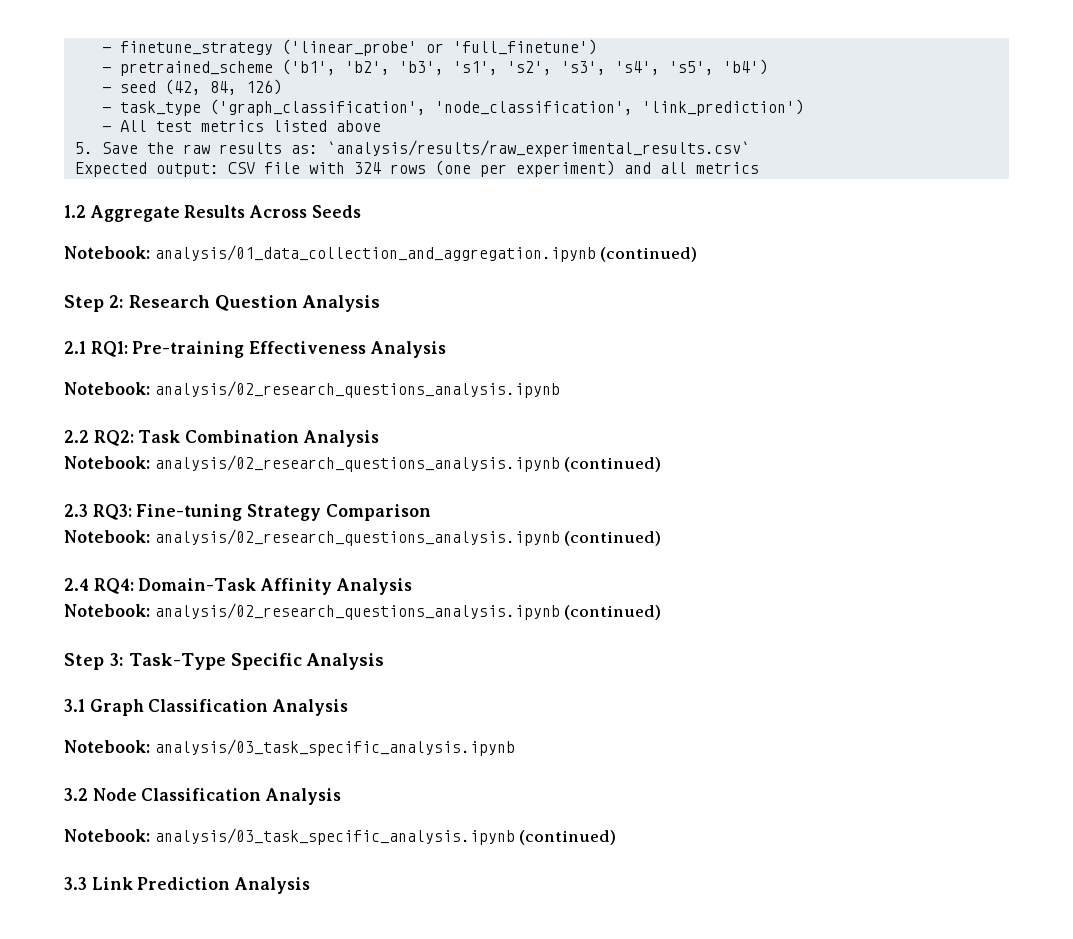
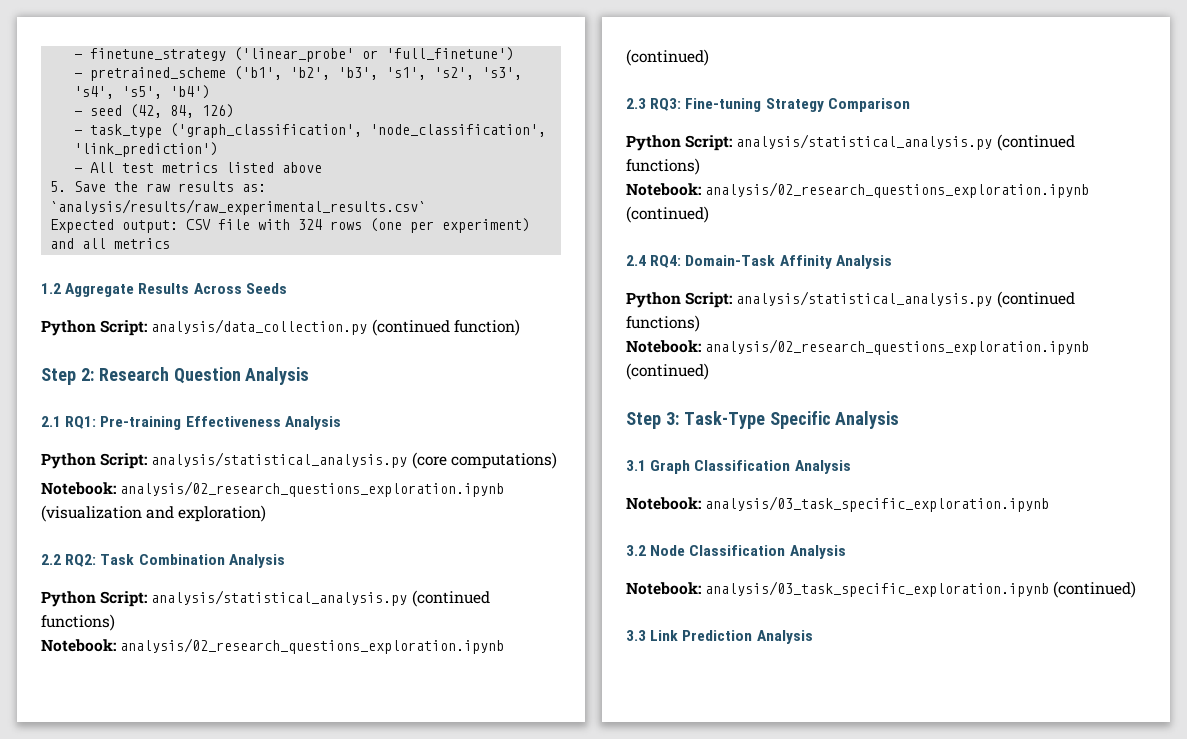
[64,245,698,262] Notebook: analysis/01_data_collection_and_aggregation.ipynb (continued) -> [41,319,520,336] Python Script: analysis/data_collection.py (continued function)
[64,381,560,398] Notebook: analysis/02_research_questions_analysis.ipynb -> [41,452,557,469] [41,481,505,497] [41,505,267,522] Python Script: analysis/statistical_analysis.py (core computations) // Notebook: analysis/02_research_questions_exploration.ipynb (visualization and exploration)
[64,455,560,472] // Notebook: analysis/02_research_questions_analysis.ipynb -> [41,590,490,607] [41,614,115,631] [41,638,505,654] // Python Script: analysis/statistical_analysis.py (continued functions) // Notebook: analysis/02_research_questions_exploration.ipynb
[64,529,560,546] // Notebook: analysis/02_research_questions_analysis.ipynb -> [626,134,1075,151] [626,158,700,175] [626,182,1090,198] // Python Script: analysis/statistical_analysis.py (continued functions) // Notebook: analysis/02_research_questions_exploration.ipynb
[64,603,560,620] // Notebook: analysis/02_research_questions_analysis.ipynb -> [626,291,1075,308] [626,315,700,332] [626,339,1090,355] // Python Script: analysis/statistical_analysis.py (continued functions) // Notebook: analysis/02_research_questions_exploration.ipynb
[154,739,515,756] analysis/03_task_specific_analysis.ipynb -> [705,496,1050,512] analysis/03_task_specific_exploration.ipynb
[154,828,515,845] analysis/03_task_specific_analysis.ipynb -> [705,581,1050,597] analysis/03_task_specific_exploration.ipynb

